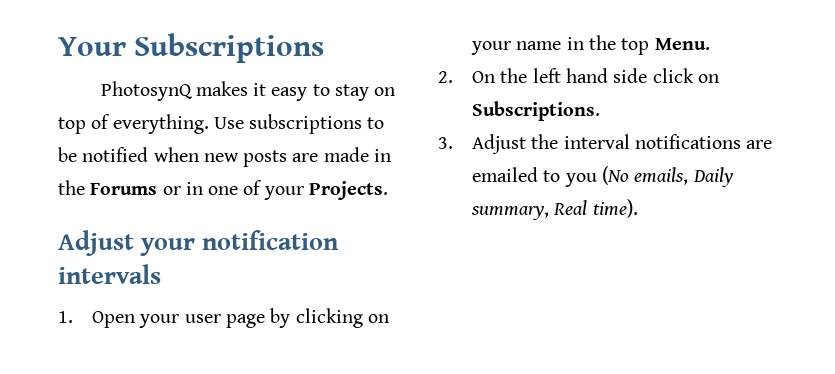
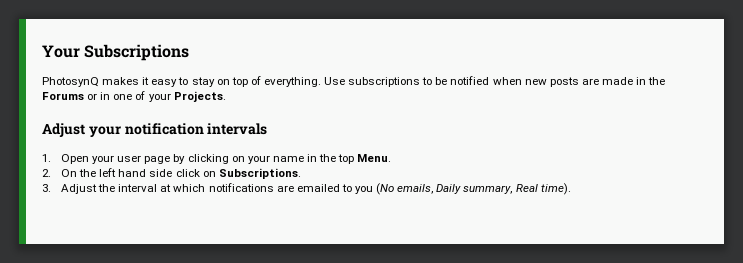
(630, 141) none -> [160,184,206,192] at which

